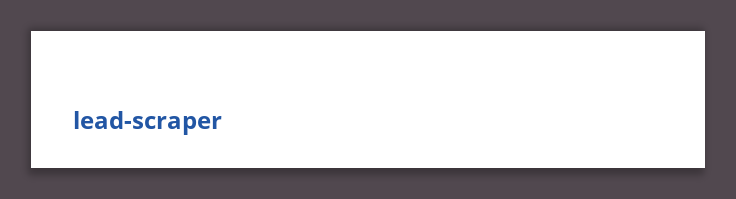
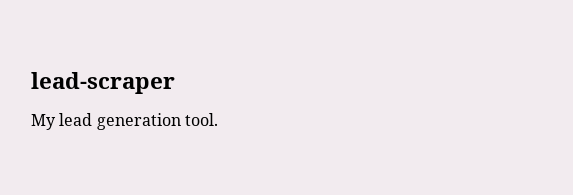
(222, 123) none -> [31,113,218,130] // My lead generation tool.

